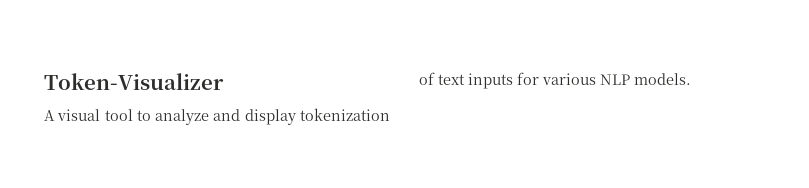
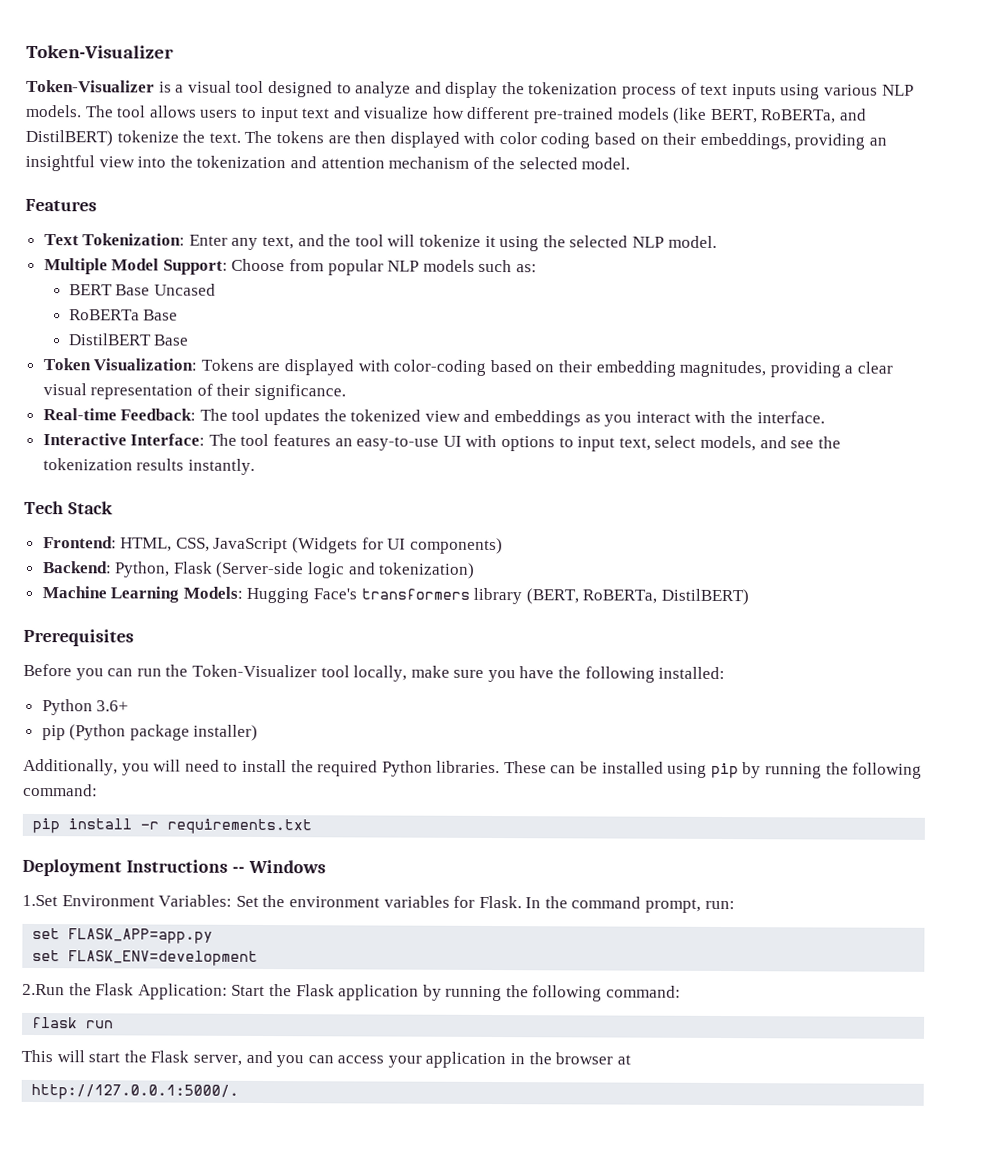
[44,110,55,121] A -> [26,79,185,93] Token-Visualizer is a
(133, 115) none -> [267,81,333,98] designed
[300,108,390,121] tokenization -> [501,82,678,99] the tokenization process
[517,72,539,85] for -> [780,84,821,100] using
(691, 79) none -> [84,105,868,124] [25,129,888,150] [25,154,631,172] [25,198,97,212] [43,233,717,252] [43,258,538,276] [68,283,217,296] [68,309,179,321] [67,333,190,346] [42,358,893,378] [42,383,347,401] [42,408,825,427] [42,433,841,452] [42,458,255,475] [24,500,113,515] [42,536,503,555] [42,561,476,579] [41,586,750,606] [23,628,134,647] [23,663,726,683] [41,699,130,716] [41,724,259,741] [23,758,923,779] [23,783,98,797] [32,817,313,835] [22,858,326,877] [22,894,735,913] [32,927,214,944] [32,949,259,966] [22,983,682,1002] [32,1016,115,1029] [21,1049,631,1069] [31,1083,240,1100] The tool allows users to input text and visualize how different pre-trained models (like BERT, RoBERTa, and DistilBERT) tokenize the text. The tokens are then displayed with color coding based on their embeddings, providing an insightful view into the tokenization and attention mechanism of the selected model. // Features // Text Tokenization: Enter any text, and the tool will tokenize it using the selected NLP model. // Multiple Model Support: Choose from popular NLP models such as: // BERT Base Uncased // RoBERTa Base // DistilBERT Base // Token Visualization: Tokens are displayed with color-coding based on their embedding magnitudes, providing a clear visual representation of their significance. // Real-time Feedback: The tool updates the tokenized view and embeddings as you interact with the interface. // Interactive Interface: The tool features an easy-to-use UI with options to input text, select models, and see the tokenization results instantly. // Tech Stack // Frontend: HTML, CSS, JavaScript (Widgets for UI components) // Backend: Python, Flask (Server-side logic and tokenization) // Machine Learning Models: Hugging Face's transformers library (BERT, RoBERTa, DistilBERT) // Prerequisites // Before you can run the Token-Visualizer tool locally, make sure you have the following installed: // Python 3.6+ // pip (Python package installer) // Additionally, you will need to install the required Python libraries. These can be installed using pip by running the following command: // pip install -r requirements.txt // Deployment Instructions -- Windows // 1.Set Environment Variables: Set the environment variables for Flask. In the command prompt, run: // set FLASK_APP=app.py // set FLASK_ENV=development // 2.Run the Flask Application: Start the Flask application by running the following command: // flask run // This will start the Flask server, and you can access your application in the browser at // http://127.0.0.1:5000/.

